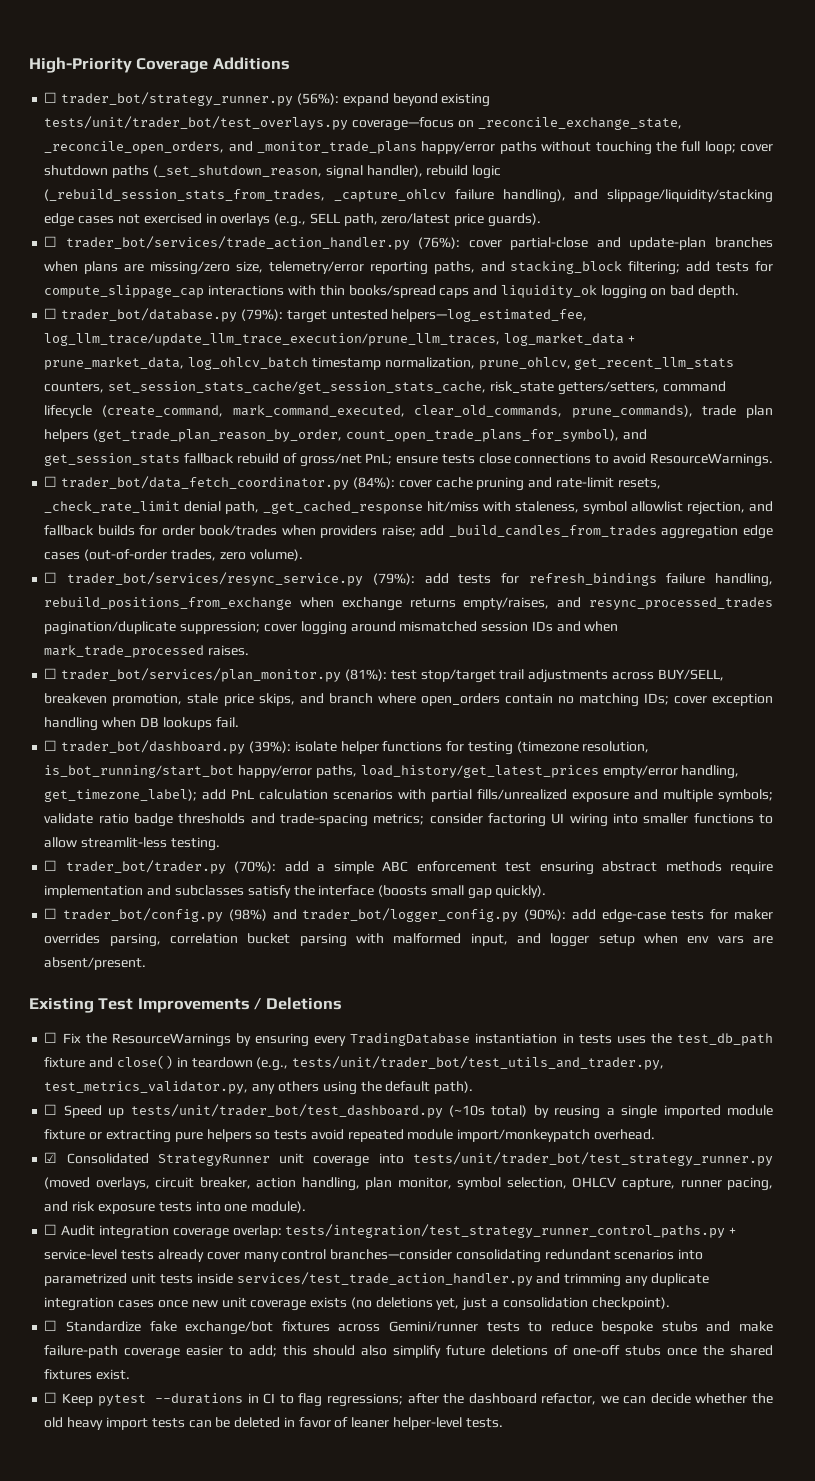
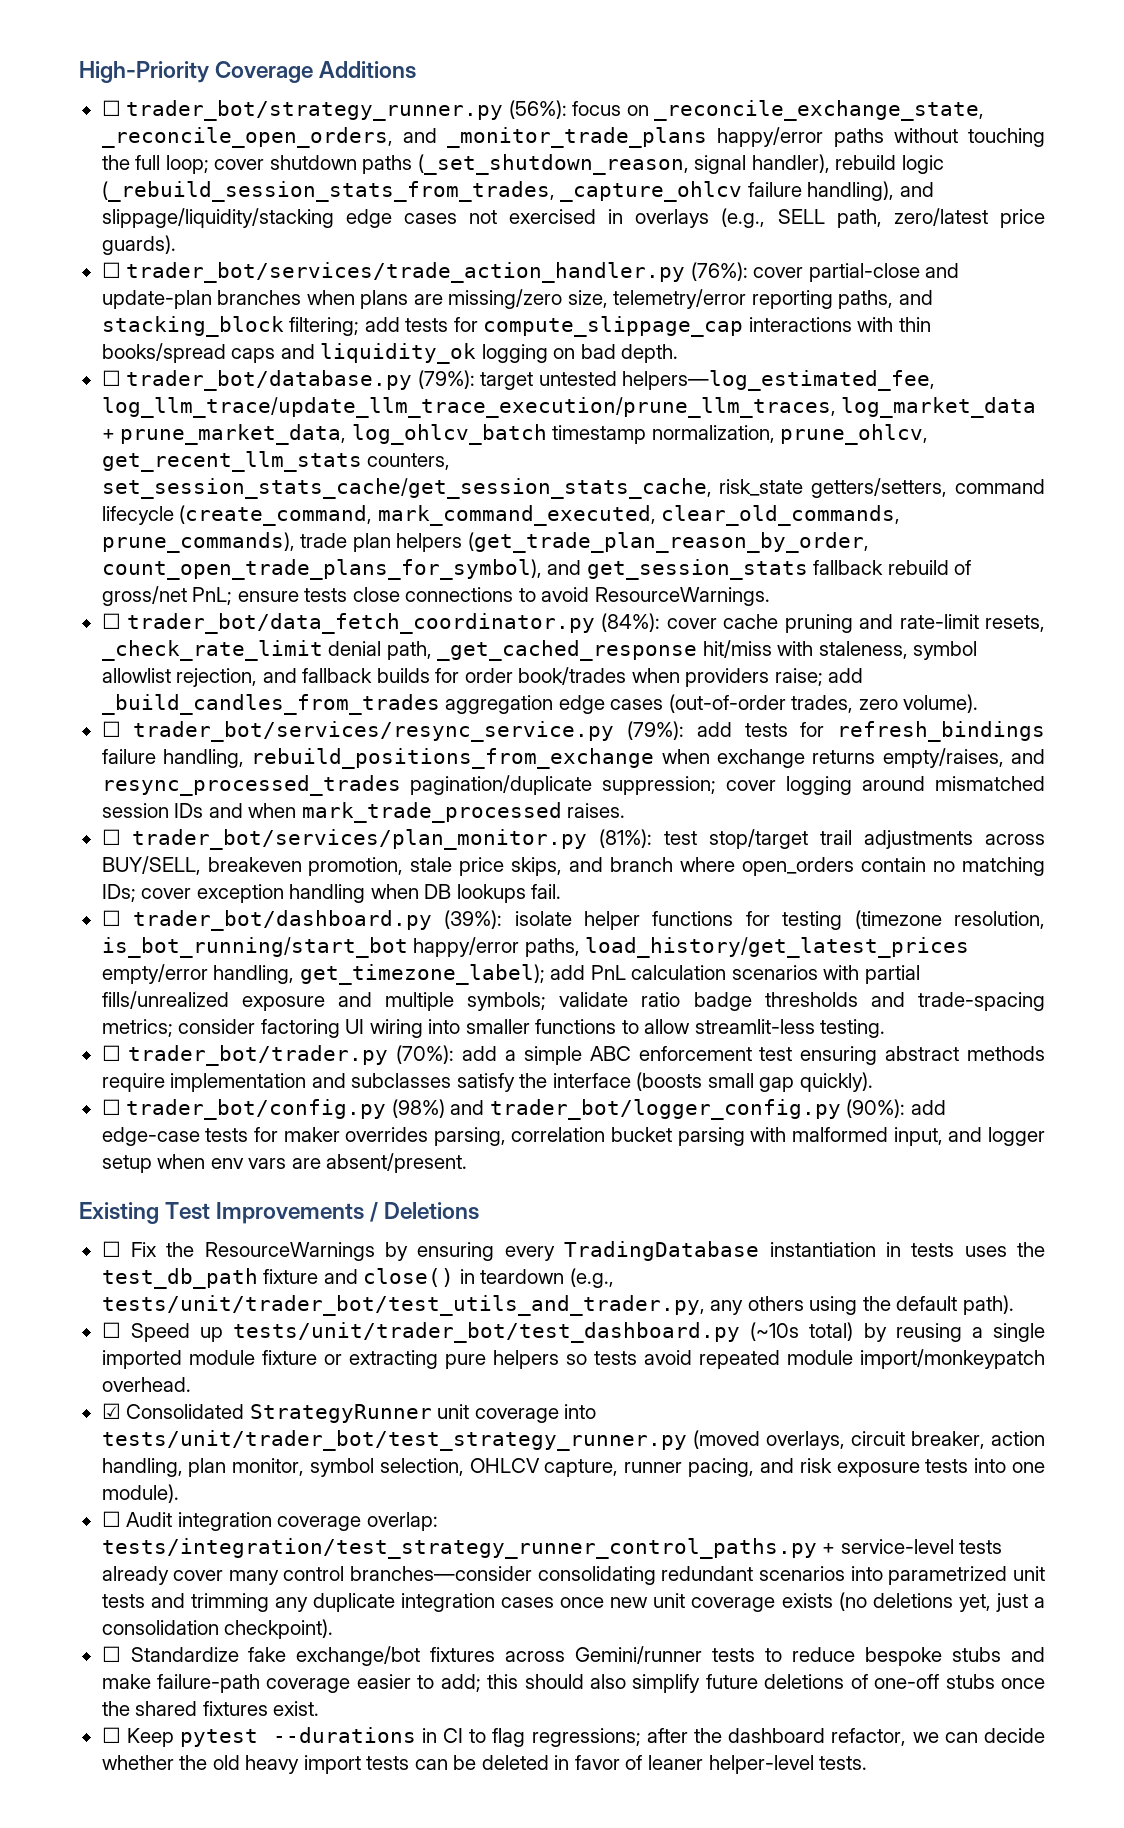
[342,93,491,107] [44,116,455,131] expand beyond existing tests/unit/trader_bot/test_overlays.py coverage—focus -> [572,101,622,116] focus
[44,1081,249,1094] test_metrics_validator.py, -> (705, 1305) none
[196,1272,533,1286] inside services/test_trade_action_handler.py -> (145, 1601) none

